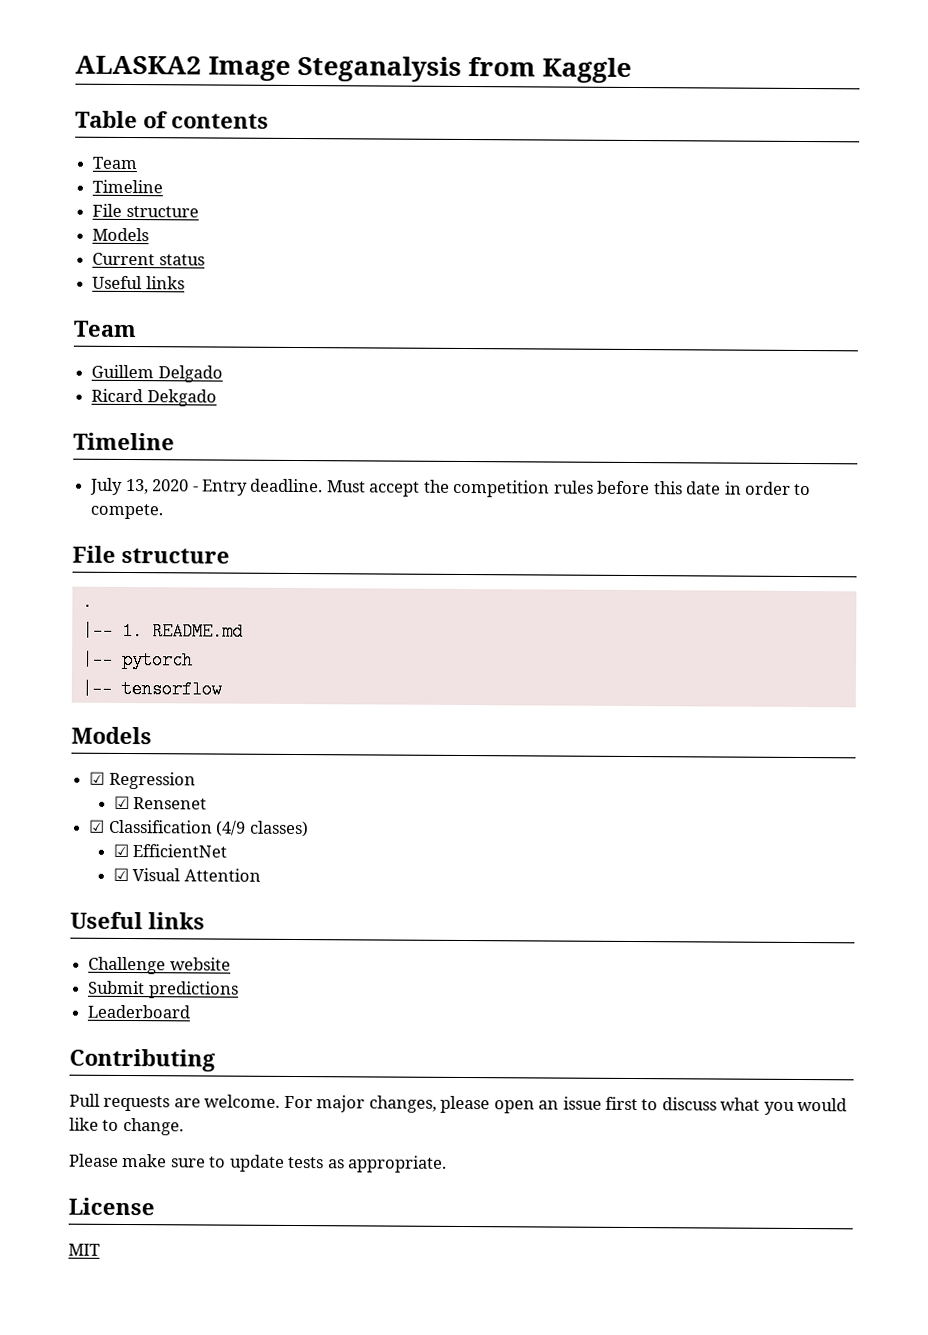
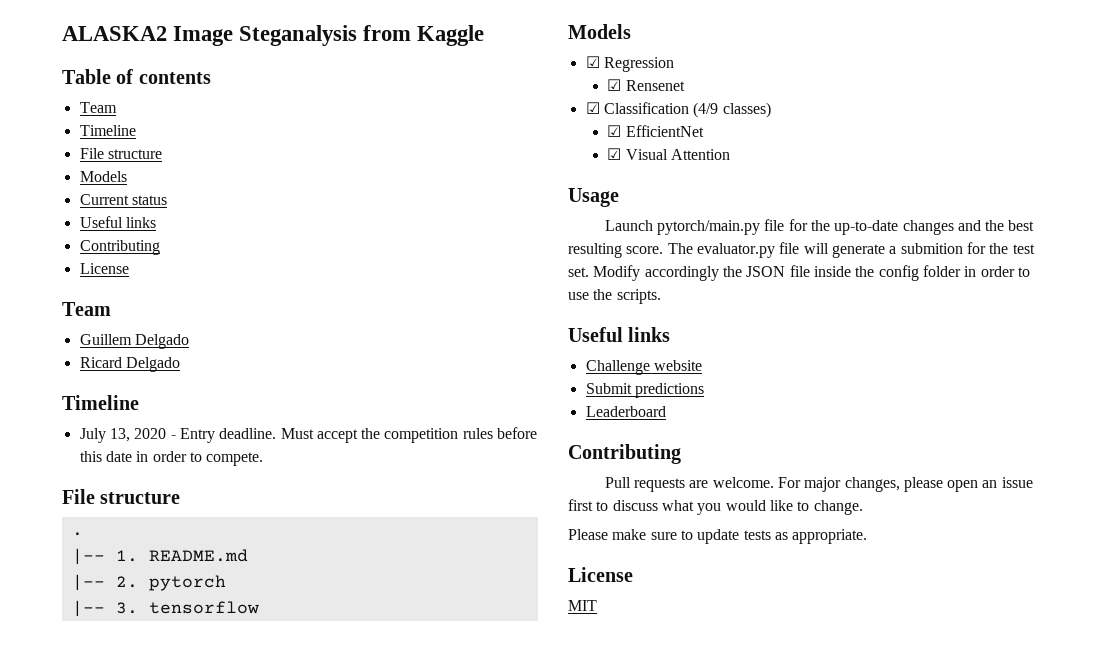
(185, 283) none -> [79,240,160,255] [79,263,129,274] // Contributing // License
[146,389,217,407] Dekgado -> [125,357,180,372] Delgado
(113, 659) none -> [115,576,138,588] 2.
(112, 688) none -> [115,602,138,614] 3.
(261, 875) none -> [568,188,619,207] [604,219,1035,235] [568,242,1035,258] [568,265,1030,281] [568,289,661,304] // Usage // Launch pytorch/main.py file for the up-to-date changes and the best resulting score. The evaluator.py file will generate a submition for the test set. Modify accordingly the JSON file inside the config folder in order to use the scripts.

